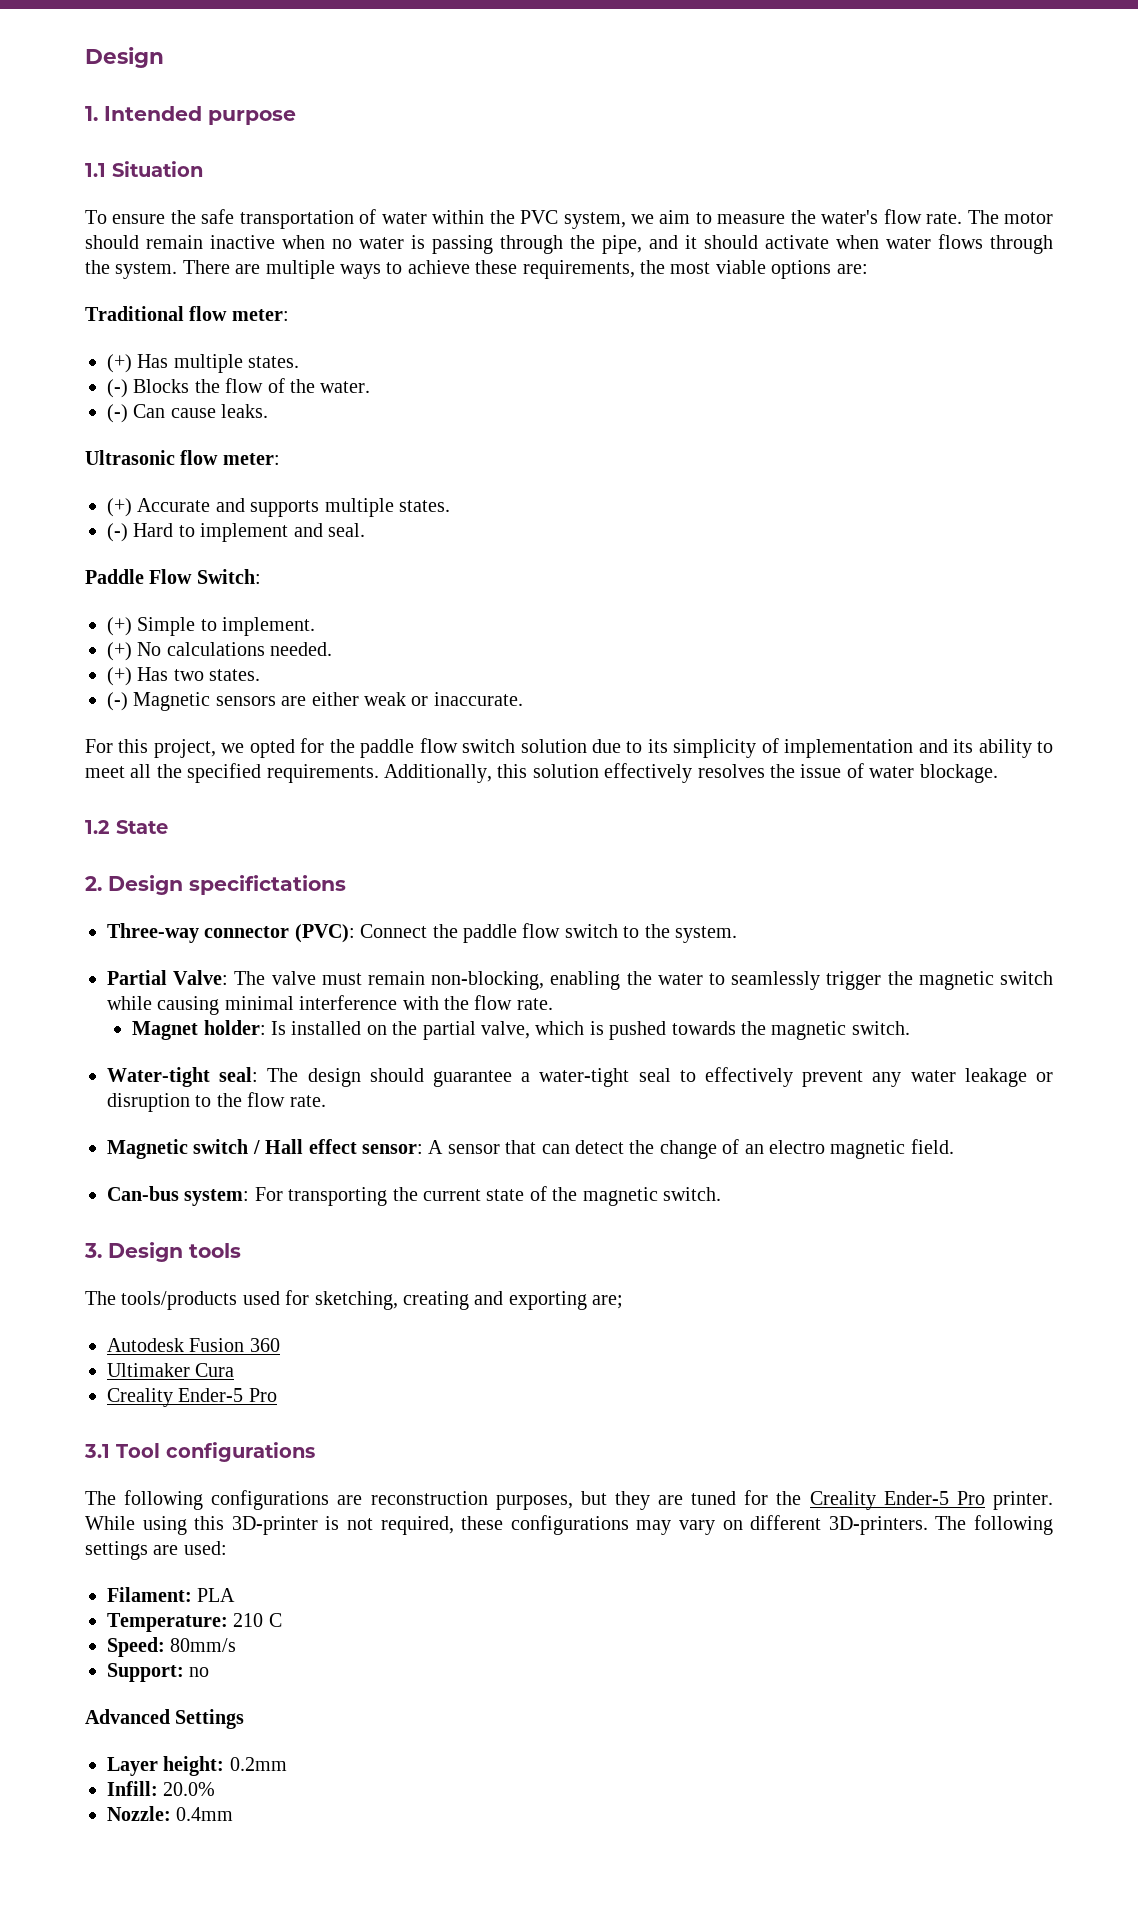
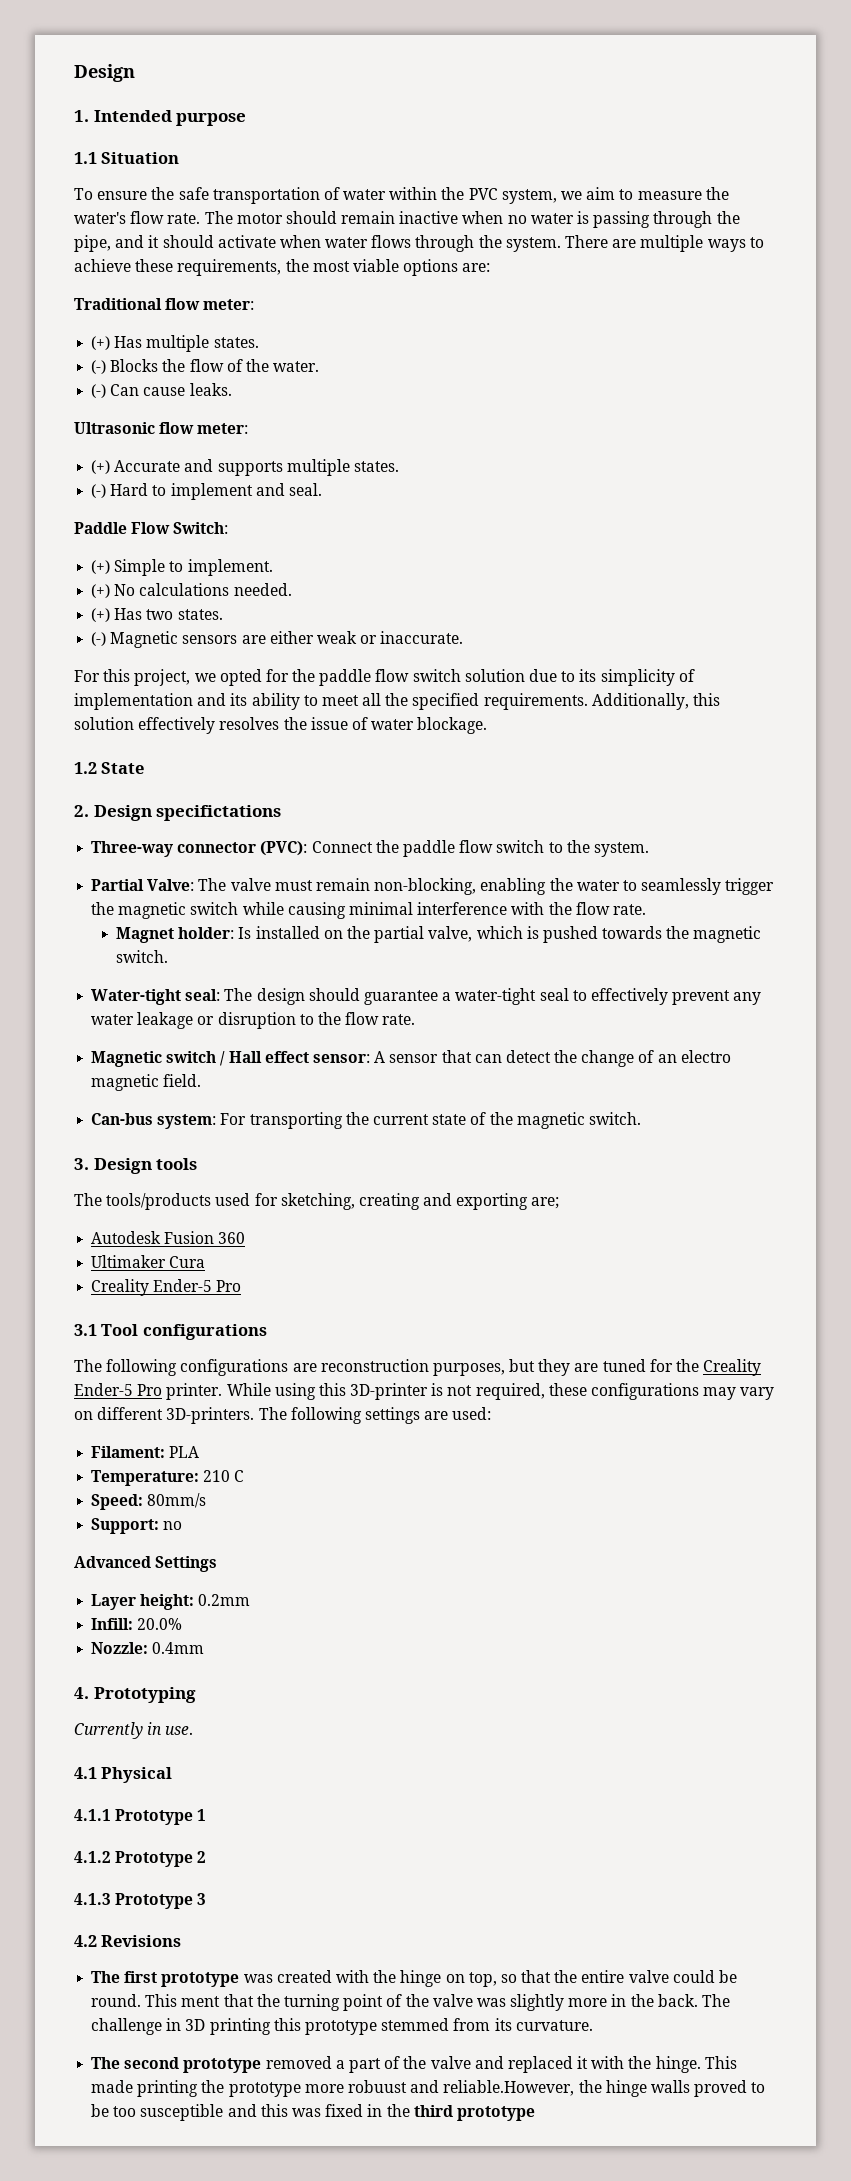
(234, 1814) none -> [74,1687,196,1703] [74,1722,194,1739] [74,1767,173,1783] [74,1809,207,1825] [74,1851,207,1867] [74,1893,207,1909] [74,1935,182,1947] [91,1970,738,1987] [91,1994,731,2011] [91,2018,593,2035] [91,2056,737,2073] [91,2080,766,2097] [91,2104,535,2121] // 4. Prototyping // Currently in use. // 4.1 Physical // 4.1.1 Prototype 1 // 4.1.2 Prototype 2 // 4.1.3 Prototype 3 // 4.2 Revisions // The first prototype was created with the hinge on top, so that the entire valve could be round. This ment that the turning point of the valve was slightly more in the back. The challenge in 3D printing this prototype stemmed from its curvature. // The second prototype removed a part of the valve and replaced it with the hinge. This made printing the prototype more robuust and reliable.However, the hinge walls proved to be too susceptible and this was fixed in the third prototype

